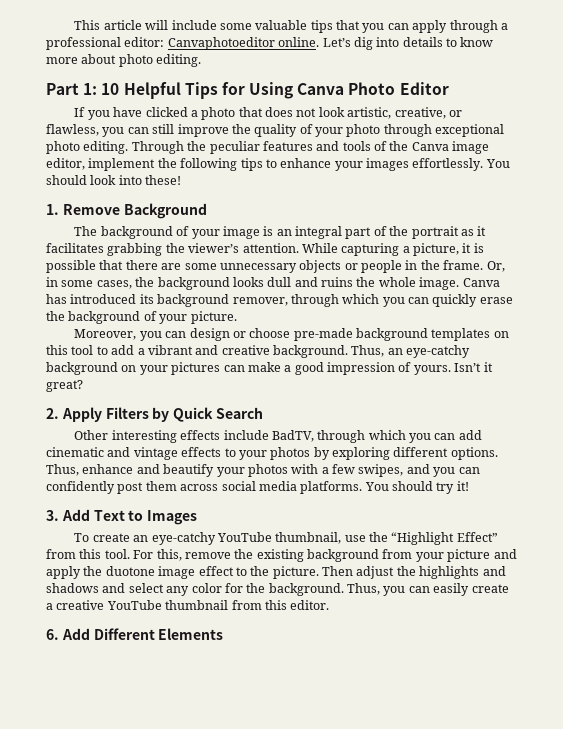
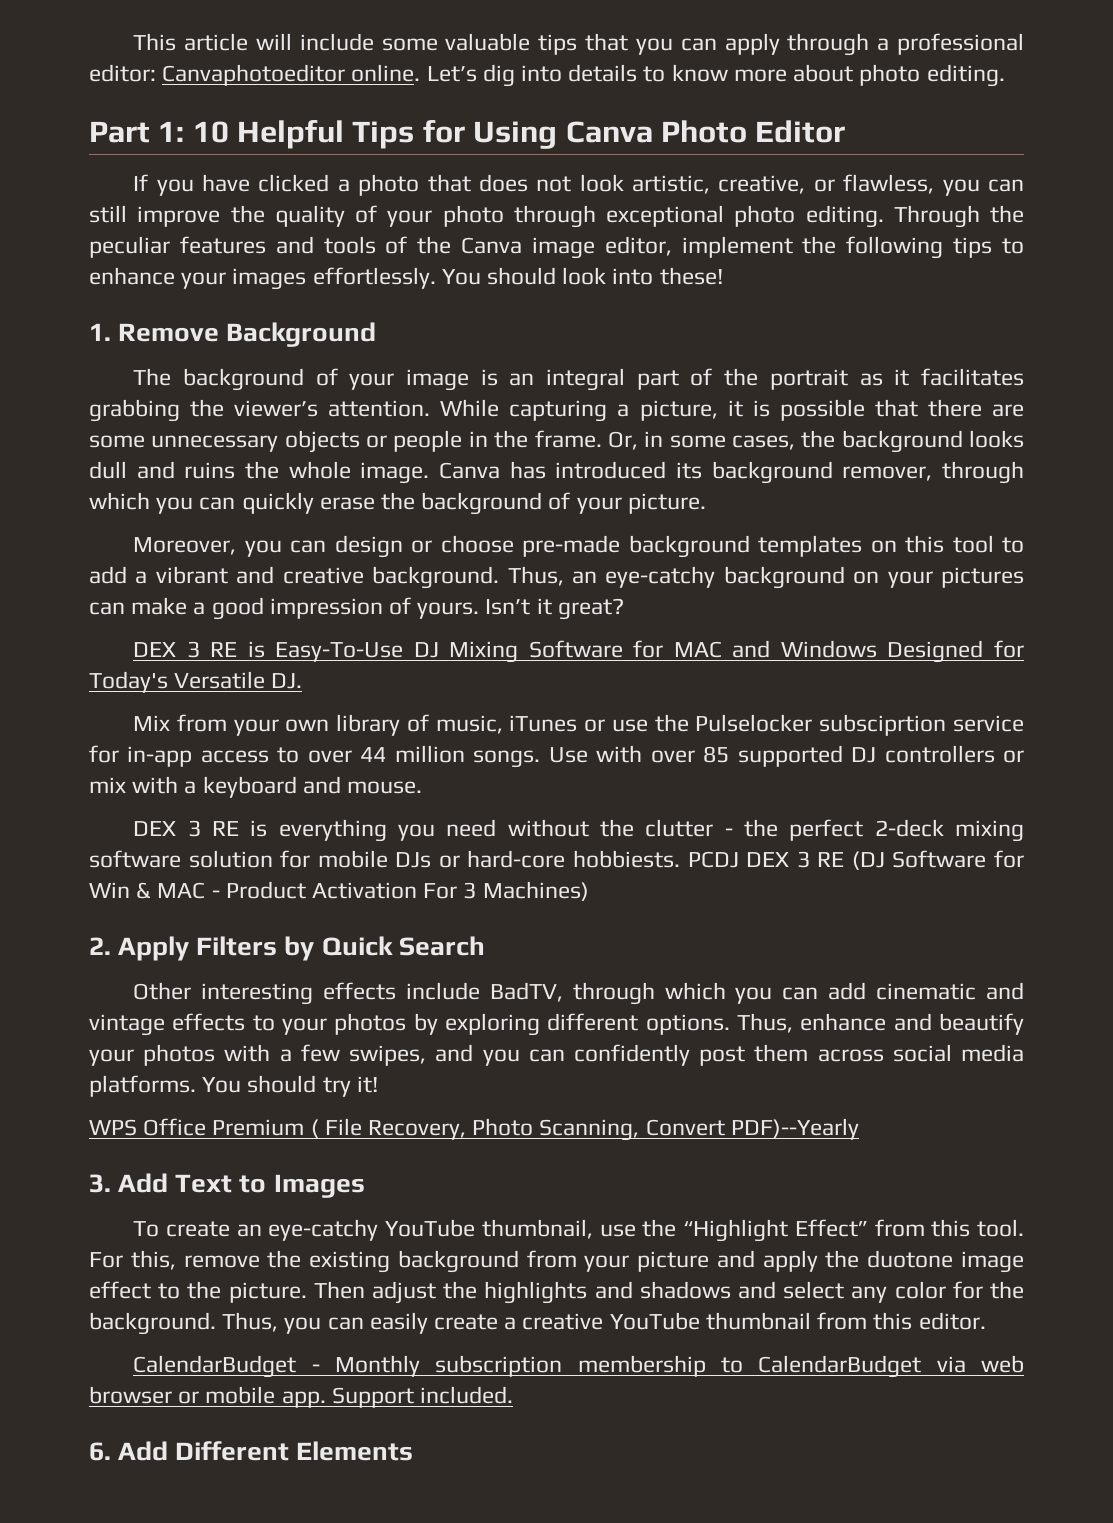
(83, 386) none -> [133,640,1024,663] [89,671,303,693] [133,714,1024,736] [89,745,1024,768] [89,776,423,798] [133,819,1024,842] [89,850,1024,870] [89,881,589,901] // DEX 3 RE is Easy-To-Use DJ Mixing Software for MAC and Windows Designed for Today's Versatile DJ. // Mix from your own library of music, iTunes or use the Pulselocker subsciprtion service for in-app access to over 44 million songs. Use with over 85 supported DJ controllers or mix with a keyboard and mouse. // DEX 3 RE is everything you need without the clutter - the perfect 2-deck mixing software solution for mobile DJs or hard-core hobbiests. PCDJ DEX 3 RE (DJ Software for Win & MAC - Product Activation For 3 Machines)
(469, 486) none -> [89,1118,859,1141] // WPS Office Premium ( File Recovery, Photo Scanning, Convert PDF)--Yearly
(330, 605) none -> [133,1355,1024,1378] [89,1386,514,1408] // CalendarBudget - Monthly subscription membership to CalendarBudget via web browser or mobile app. Support included.

